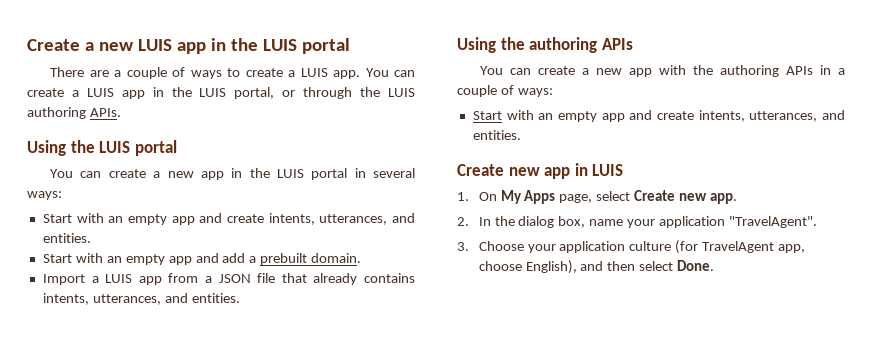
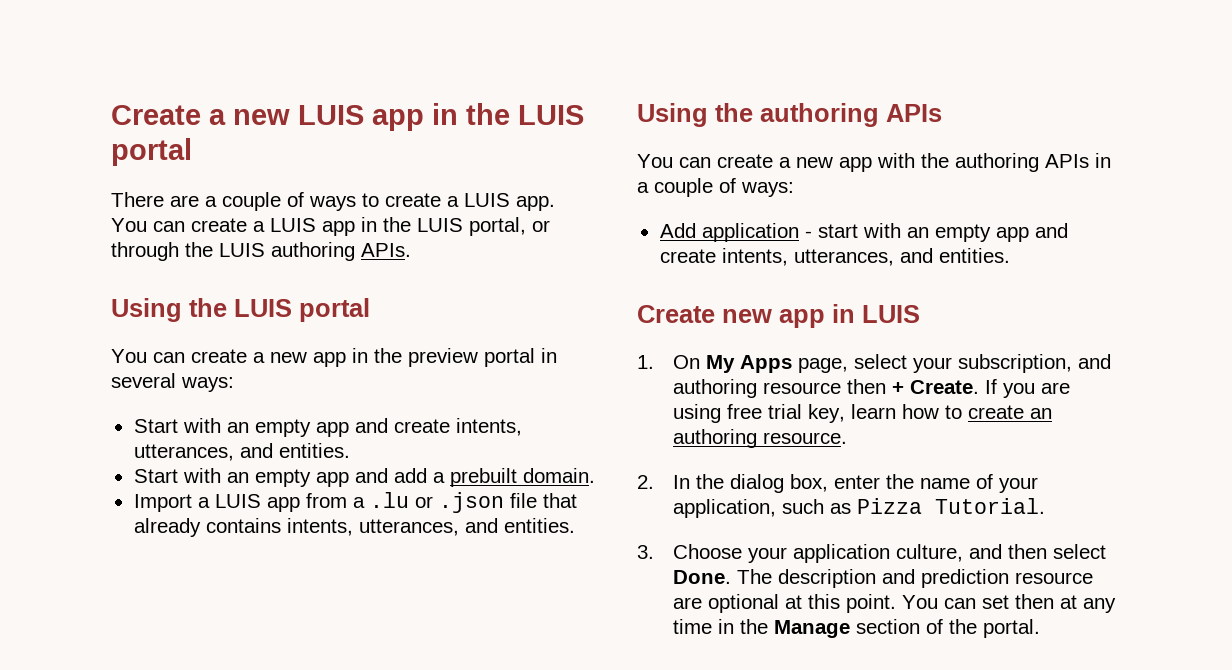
[276,169,304,178] LUIS -> [408,348,478,367] preview
[218,274,251,283] JSON -> [369,492,504,513] .lu or .json
[472,111,502,120] Start -> [659,223,858,242] Add application - start
[634,190,738,204] Create new app. -> [912,354,1111,373] [672,379,1070,398] [672,404,1052,423] [672,429,847,448] your subscription, and authoring resource then + Create. If you are using free trial key, learn how to create an authoring resource.
[589,216,818,228] [457,240,806,254] [478,260,715,274] name your application "TravelAgent". // 3. Choose your application culture (for TravelAgent app, choose English), and then select Done. -> [833,474,1038,493] [672,498,1045,518] [637,544,1106,563] [672,569,1093,588] [672,594,1116,613] [672,619,1040,638] enter the name of your application, such as Pizza Tutorial. // 3. Choose your application culture, and then select Done. The description and prediction resource are optional at this point. You can set then at any time in the Manage section of the portal.

